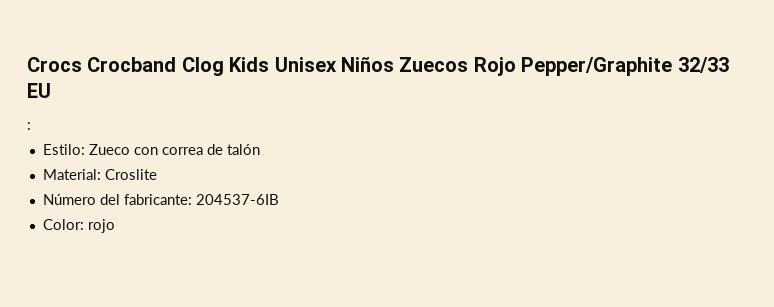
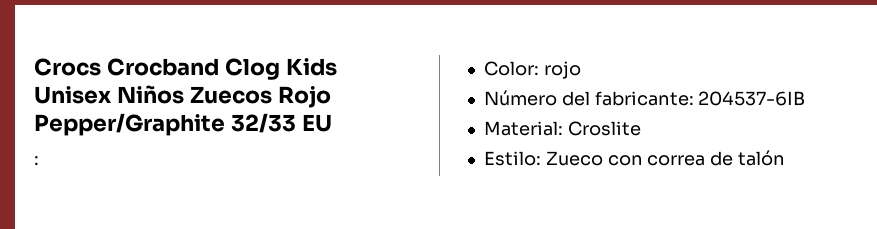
(31, 126) none -> [483,61,581,79] [483,90,806,106] [483,121,641,136] // Color: rojo // Número del fabricante: 204537-6IB // Material: Croslite
[42,169,157,180] [42,194,279,205] [42,219,115,233] // Material: Croslite // Número del fabricante: 204537-6IB // Color: rojo -> (786, 158) none

